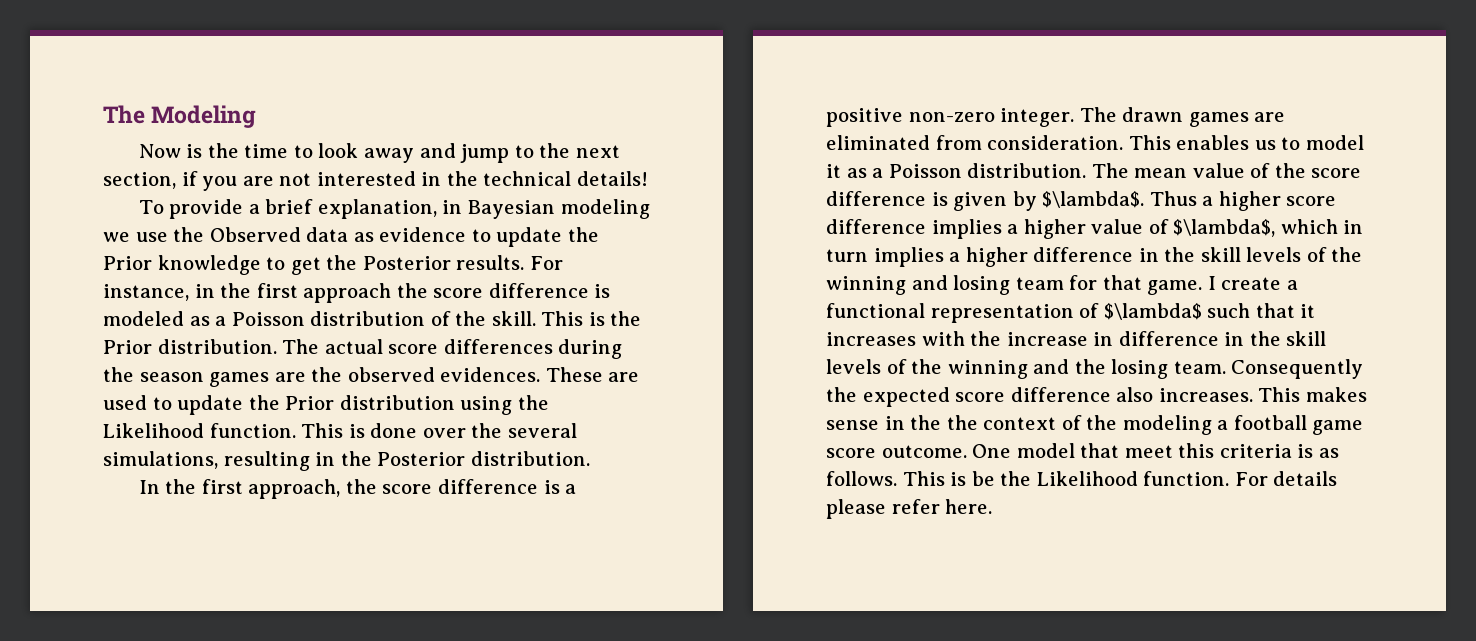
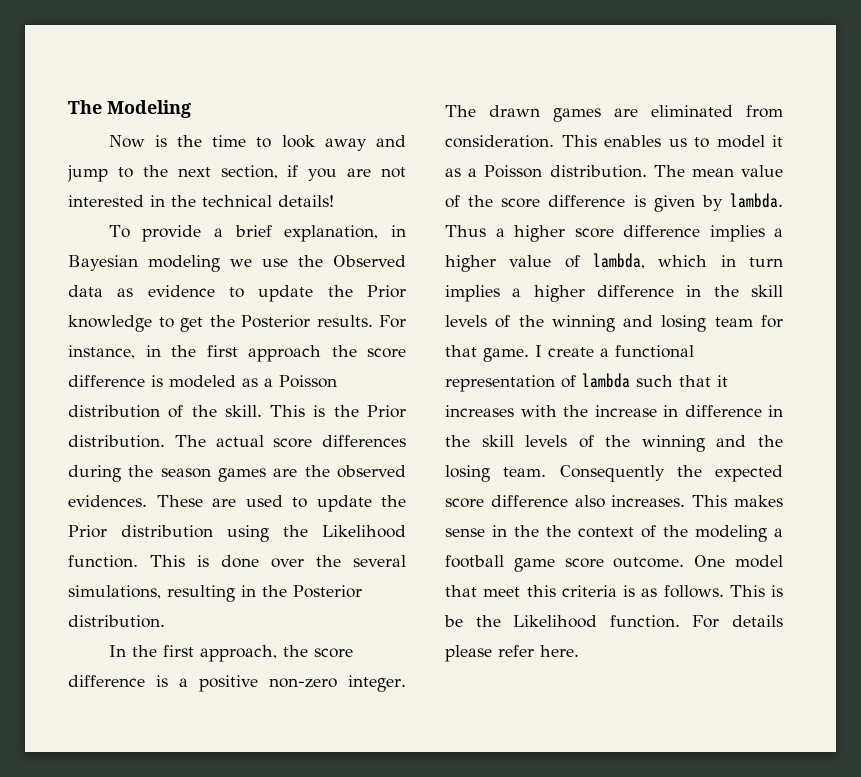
[1042,191,1145,208] $\lambda$. -> [730,193,783,208] lambda.
[1173,219,1276,237] $\lambda$, -> [593,253,645,269] lambda,
[1103,303,1202,320] $\lambda$ -> [582,373,630,388] lambda

